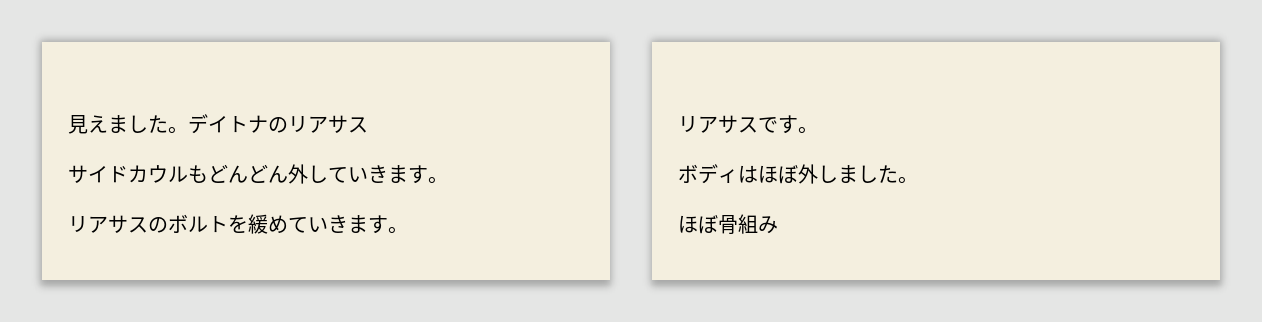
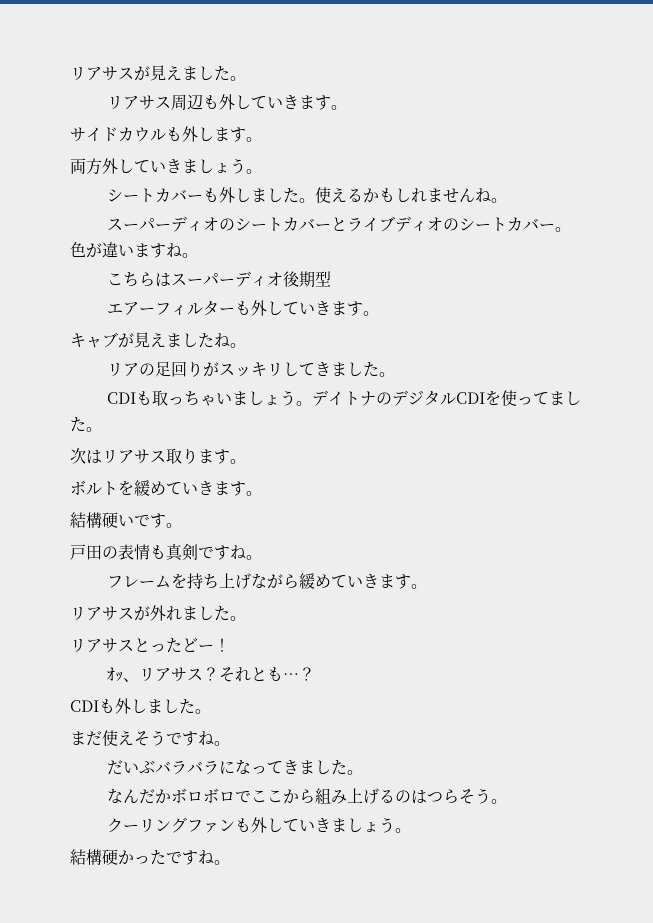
(68, 124) none -> [70,66,150,81] リアサスが
[188,114,368,134] [68,164,448,184] [68,215,168,233] デイトナのリアサス // サイドカウルもどんどん外していきます。 // リアサスの -> [106,94,347,111] [70,126,262,142] [70,158,262,175] [106,187,507,203] [106,216,571,232] [70,242,198,258] [106,271,331,287] [106,300,379,316] [70,332,246,348] [106,361,395,377] [106,390,581,406] [70,417,102,432] [70,448,246,464] // リアサス周辺も外していきます。 // サイドカウルも外します。 // 両方外していきましょう。 // シートカバーも外しました。使えるかもしれませんね。 // スーパーディオのシートカバーとライブディオのシートカバー。色が違いますね。 // こちらはスーパーディオ後期型 // エアーフィルターも外していきます。 // キャブが見えましたね。 // リアの足回りがスッキリしてきました。 // CDIも取っちゃいましょう。デイトナのデジタルCDIを使ってました。 // 次はリアサス取ります。 //
[678,115,818,134] [678,164,918,184] [678,214,778,234] リアサスです。 // ボディはほぼ外しました。 // ほぼ骨組み -> [70,512,182,528] [70,543,262,561] [106,573,427,589] [70,605,246,621] [70,638,230,653] [106,667,315,682] [70,698,211,714] [70,730,230,746] [106,759,363,775] [106,788,507,804] [106,817,411,833] [70,849,230,865] 結構硬いです。 // 戸田の表情も真剣ですね。 // フレームを持ち上げながら緩めていきます。 // リアサスが外れました。 // リアサスとったどー！ // ｵｯ、リアサス？それとも…？ // CDIも外しました。 // まだ使えそうですね。 // だいぶバラバラになってきました。 // なんだかボロボロでここから組み上げるのはつらそう。 // クーリングファンも外していきましょう。 // 結構硬かったですね。

